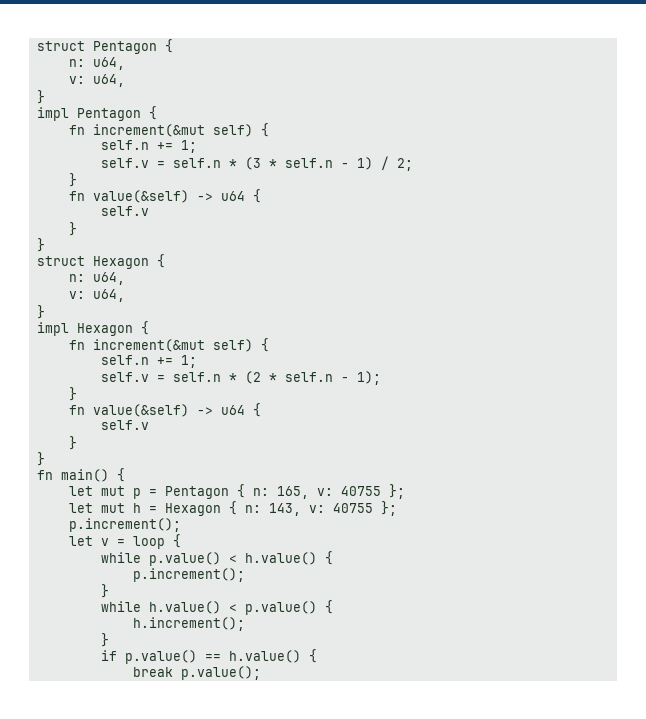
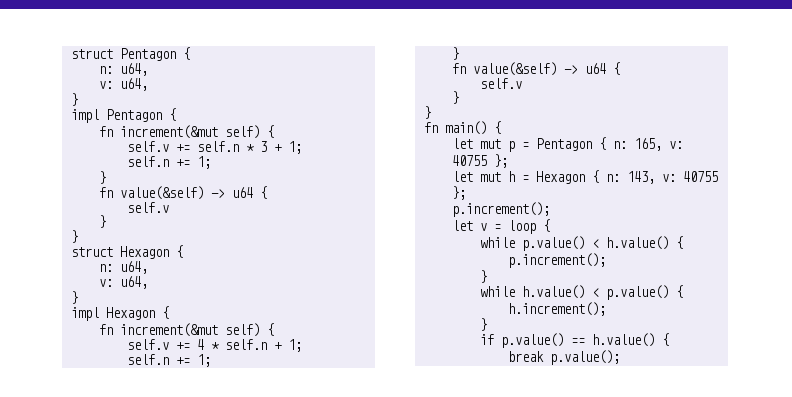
[101,140,198,153] [101,156,414,171] self.n += 1; // self.v = self.n * (3 * self.n - 1) / 2; -> [126,141,302,154] [126,156,211,169] self.v += self.n * 3 + 1; // self.n += 1;
[101,355,198,368] [101,371,382,385] self.n += 1; // self.v = self.n * (2 * self.n - 1); -> [126,339,302,352] [126,354,211,367] self.v += 4 * self.n + 1; // self.n += 1;

